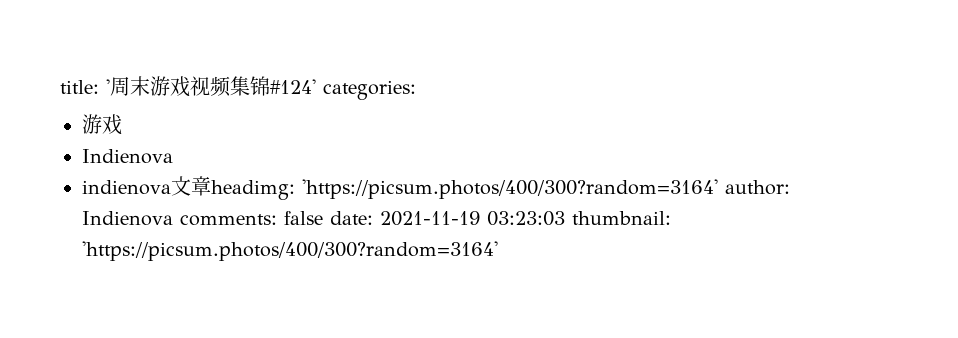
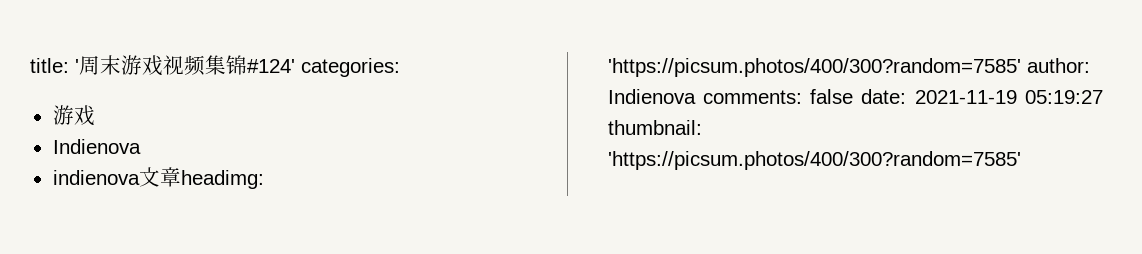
[302,179,718,199] 'https://picsum.photos/400/300?random=3164' -> [607,58,1021,77] 'https://picsum.photos/400/300?random=7585'
[487,211,671,226] [82,241,498,261] 03:23:03 thumbnail: 'https://picsum.photos/400/300?random=3164' -> [1025,90,1103,104] [607,120,702,135] [607,151,1021,170] 05:19:27 thumbnail: 'https://picsum.photos/400/300?random=7585'

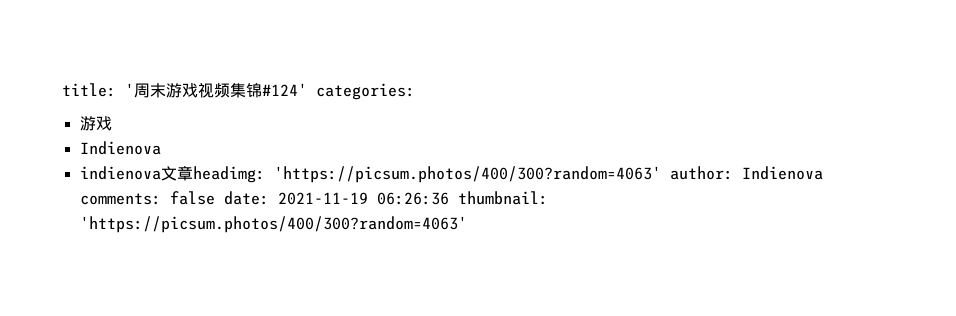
[607,58,1021,77] 'https://picsum.photos/400/300?random=7585' -> [273,166,661,183] 'https://picsum.photos/400/300?random=4063'
[1025,90,1103,104] [607,120,702,135] [607,151,1021,170] 05:19:27 thumbnail: 'https://picsum.photos/400/300?random=7585' -> [376,191,548,205] [79,216,467,233] 06:26:36 thumbnail: 'https://picsum.photos/400/300?random=4063'

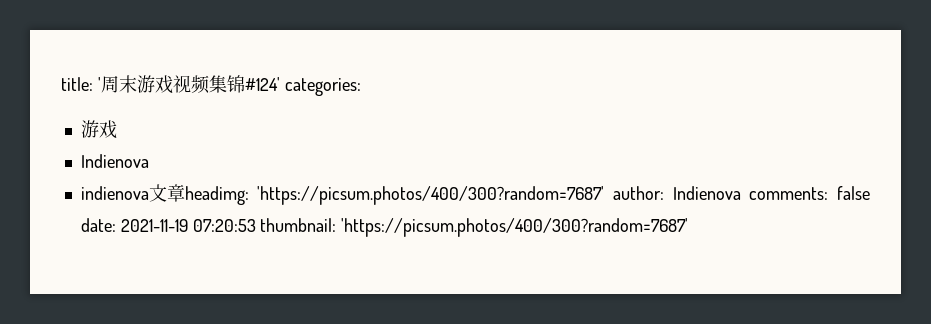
[273,166,661,183] 'https://picsum.photos/400/300?random=4063' -> [257,186,605,205] 'https://picsum.photos/400/300?random=7687'
[376,191,548,205] [79,216,467,233] 06:26:36 thumbnail: 'https://picsum.photos/400/300?random=4063' -> [192,218,689,237] 07:20:53 thumbnail: 'https://picsum.photos/400/300?random=7687'

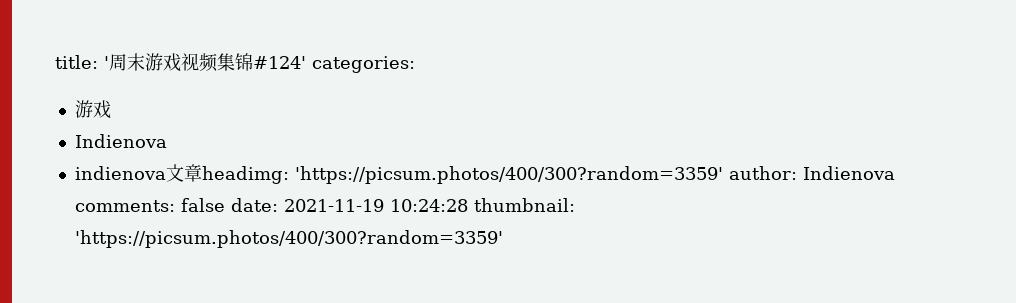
[257,186,605,205] 'https://picsum.photos/400/300?random=7687' -> [294,166,723,184] 'https://picsum.photos/400/300?random=3359'
[192,218,689,237] 07:20:53 thumbnail: 'https://picsum.photos/400/300?random=7687' -> [389,198,575,212] [74,230,503,248] 10:24:28 thumbnail: 'https://picsum.photos/400/300?random=3359'

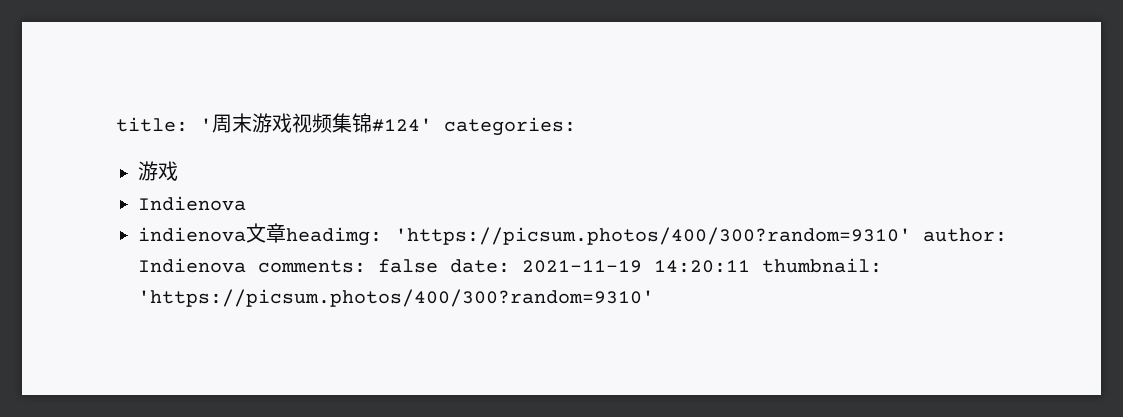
[294,166,723,184] 'https://picsum.photos/400/300?random=3359' -> [394,227,911,245] 'https://picsum.photos/400/300?random=9310'
[389,198,575,212] [74,230,503,248] 10:24:28 thumbnail: 'https://picsum.photos/400/300?random=3359' -> [654,258,882,273] [138,289,654,307] 14:20:11 thumbnail: 'https://picsum.photos/400/300?random=9310'

